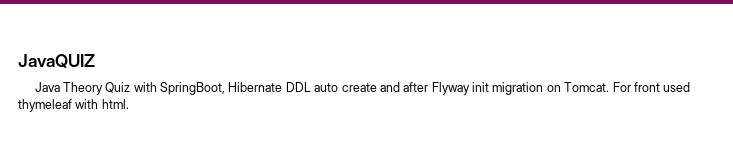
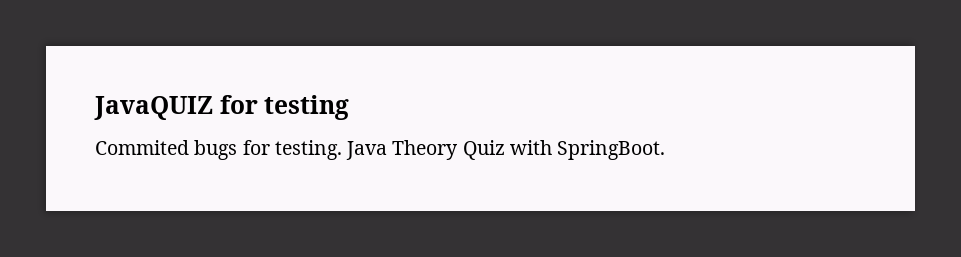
[34,82,691,95] [18,99,129,112] // Java Theory Quiz with SpringBoot, Hibernate DDL auto create and after Flyway init migration on Tomcat. For front used thymeleaf with html. -> [219,95,350,120] [95,140,666,160] for testing // Commited bugs for testing. Java Theory Quiz with SpringBoot.

